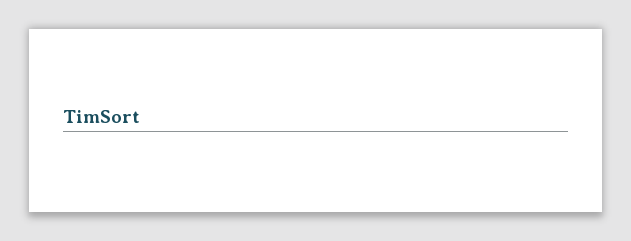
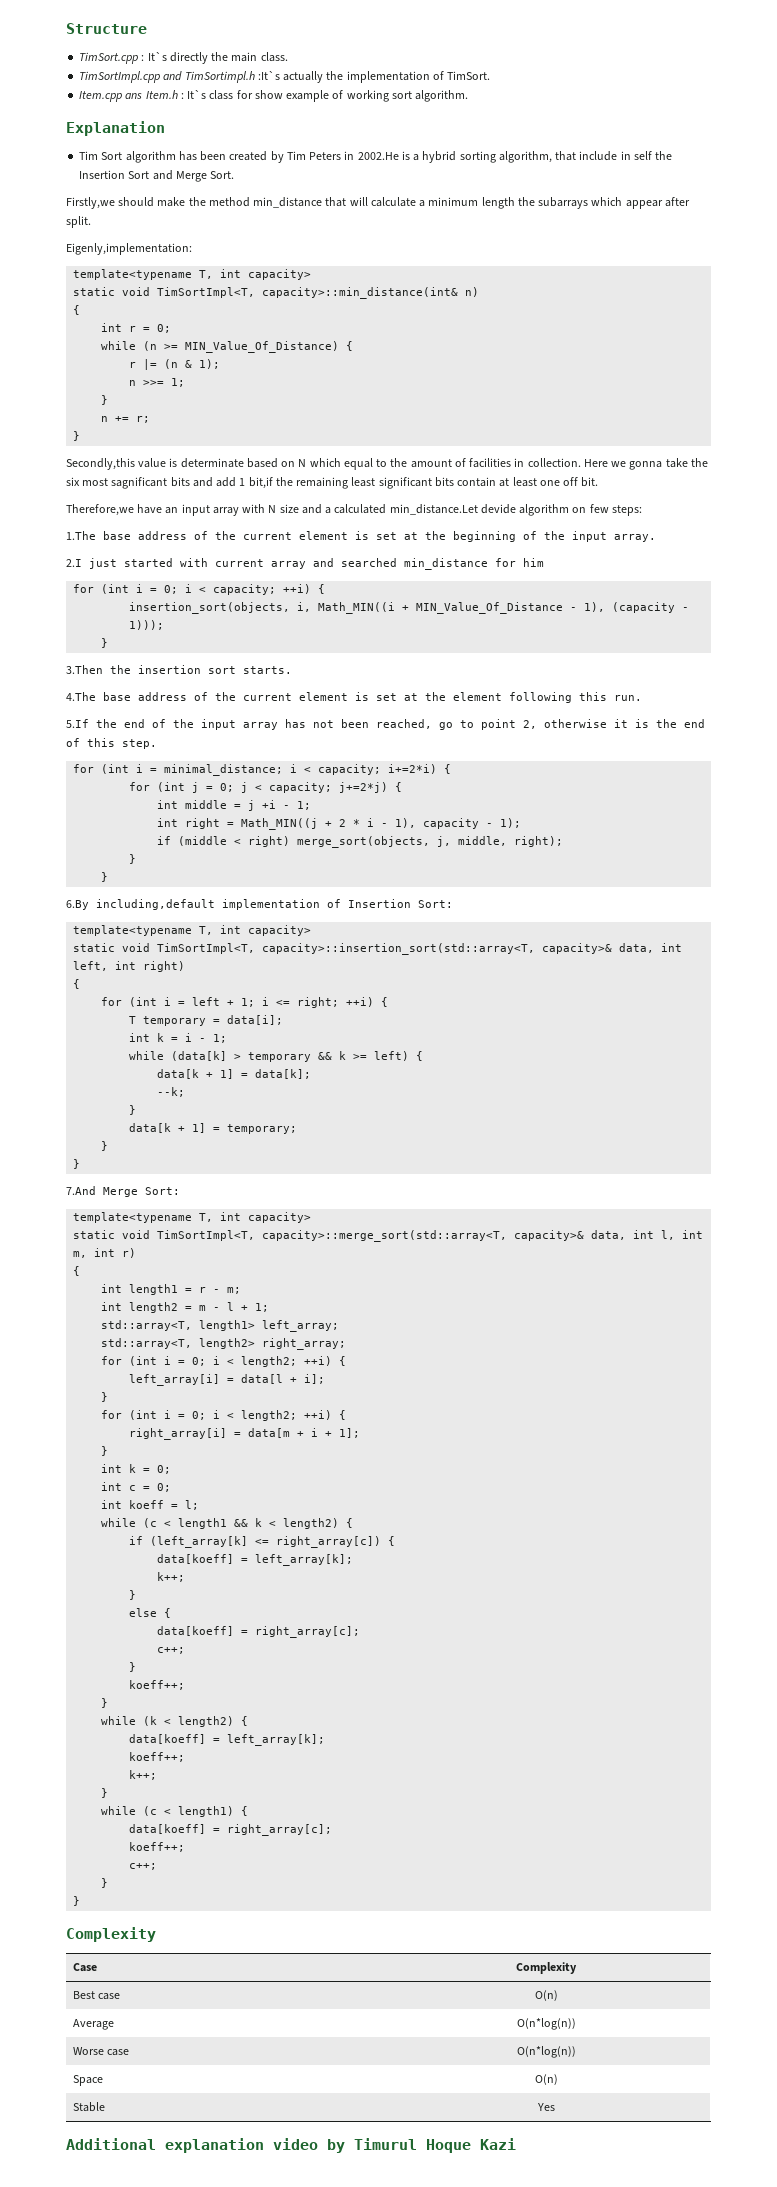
[63,110,140,123] TimSort -> [66,23,147,34] [79,52,288,64] [79,71,491,83] [79,90,469,102] [66,121,165,136] [79,151,673,163] [79,170,235,182] [66,197,690,209] [66,216,91,228] [66,243,192,255] [73,269,312,280] [73,287,480,299] [73,305,81,315] [101,323,172,333] [101,341,354,353] [129,359,221,370] [129,378,186,387] [101,395,109,405] [101,416,151,423] [73,431,81,441] [66,458,708,470] [66,477,599,489] [66,504,642,516] [66,531,656,542] [66,558,544,570] [73,584,326,595] [129,602,690,614] [129,620,165,630] [101,638,109,648] [66,665,292,674] [66,692,642,703] [66,719,705,730] [66,738,157,749] [73,764,452,776] [129,782,403,793] [157,800,312,811] [157,818,522,830] [157,836,564,848] [129,854,137,864] [101,872,109,882] [66,899,453,910] [73,925,312,936] [73,943,683,955] [73,961,186,972] [73,979,81,989] [101,997,389,1008] [129,1015,284,1026] [129,1033,228,1043] [129,1051,424,1062] [157,1069,312,1079] [157,1087,186,1097] [129,1105,137,1115] [129,1123,298,1134] [101,1141,109,1151] [73,1159,81,1169] [66,1186,180,1197] [73,1212,312,1223] [73,1230,704,1242] [73,1248,137,1258] [73,1266,81,1276] [101,1284,242,1295] [101,1302,270,1313] [101,1320,340,1332] [101,1338,347,1350] [101,1356,347,1367] [129,1374,326,1386] [101,1392,109,1402] [101,1410,347,1421] [129,1428,361,1440] [101,1446,109,1456] [101,1464,172,1474] [101,1482,172,1492] [101,1500,200,1510] [101,1518,354,1529] [129,1536,396,1548] [157,1554,354,1566] [157,1572,186,1582] [129,1590,137,1600] [129,1608,172,1618] [157,1626,361,1638] [157,1647,186,1654] [129,1662,137,1672] [129,1680,186,1690] [101,1698,109,1708] [101,1716,249,1727] [129,1734,326,1746] [129,1752,186,1762] [129,1770,158,1780] [101,1788,109,1798] [101,1806,249,1817] [129,1824,333,1836] [129,1842,186,1852] [129,1863,158,1870] [101,1878,109,1888] [73,1896,81,1906] [66,1927,156,1942] [72,1963,97,1972] [516,1962,577,1974] [72,1991,121,2000] [534,1990,558,2001] [72,2019,114,2030] [516,2018,576,2030] [72,2047,130,2056] [516,2046,576,2058] [72,2075,103,2086] [534,2074,558,2085] [72,2102,105,2112] [536,2103,555,2111] [66,2138,516,2153] Structure // TimSort.cpp : It`s directly the main class. // TimSortImpl.cpp and TimSortimpl.h :It`s actually the implementation of TimSort. // Item.cpp ans Item.h : It`s class for show example of working sort algorithm. // Explanation // Tim Sort algorithm has been created by Tim Peters in 2002.He is a hybrid sorting algorithm, that include in self the Insertion Sort and Merge Sort. // Firstly,we should make the method min_distance that will calculate a minimum length the subarrays which appear after split. // Eigenly,implementation: // template<typename T, int capacity> // static void TimSortImpl<T, capacity>::min_distance(int& n) // { // int r = 0; // while (n >= MIN_Value_Of_Distance) { // r |= (n & 1); // n >>= 1; // } // n += r; // } // Secondly,this value is determinate based on N which equal to the amount of facilities in collection. Here we gonna take the six most sagnificant bits and add 1 bit,if the remaining least significant bits contain at least one off bit. // Therefore,we have an input array with N size and a calculated min_distance.Let devide algorithm on few steps: // 1.The base address of the current element is set at the beginning of the input array. // 2.I just started with current array and searched min_distance for him // for (int i = 0; i < capacity; ++i) { // insertion_sort(objects, i, Math_MIN((i + MIN_Value_Of_Distance - 1), (capacity - 1))); // } // 3.Then the insertion sort starts. // 4.The base address of the current element is set at the element following this run. // 5.If the end of the input array has not been reached, go to point 2, otherwise it is the end of this step. // for (int i = minimal_distance; i < capacity; i+=2*i) { // for (int j = 0; j < capacity; j+=2*j) { // int middle = j +i - 1; // int right = Math_MIN((j + 2 * i - 1), capacity - 1); // if (middle < right) merge_sort(objects, j, middle, right); // } // } // 6.By including,default implementation of Insertion Sort: // template<typename T, int capacity> // static void TimSortImpl<T, capacity>::insertion_sort(std::array<T, capacity>& data, int left, int right) // { // for (int i = left + 1; i <= right; ++i) { // T temporary = data[i]; // int k = i - 1; // while (data[k] > temporary && k >= left) { // data[k + 1] = data[k]; // --k; // } // data[k + 1] = temporary; // } // } // 7.And Merge Sort: // template<typename T, int capacity> // static void TimSortImpl<T, capacity>::merge_sort(std::array<T, capacity>& data, int l, int m, int r) // { // int length1 = r - m; // int length2 = m - l + 1; // std::array<T, length1> left_array; // std::array<T, length2> right_array; // for (int i = 0; i < length2; ++i) { // left_array[i] = data[l + i]; // } // for (int i = 0; i < length2; ++i) { // right_array[i] = data[m + i + 1]; // } // int k = 0; // int c = 0; // int koeff = l; // while (c < length1 && k < length2) { // if (left_array[k] <= right_array[c]) { // data[koeff] = left_array[k]; // k++; // } // else { // data[koeff] = right_array[c]; // c++; // } // koeff++; // } // while (k < length2) { // data[koeff] = left_array[k]; // koeff++; // k++; // } // while (c < length1) { // data[koeff] = right_array[c]; // koeff++; // c++; // } // } // Complexity // Case | Complexity // Best case | O(n) // Average | O(n*log(n)) // Worse case | O(n*log(n)) // Space | O(n) // Stable | Yes // Additional explanation video by Timurul Hoque Kazi

